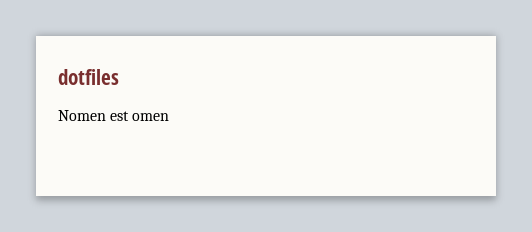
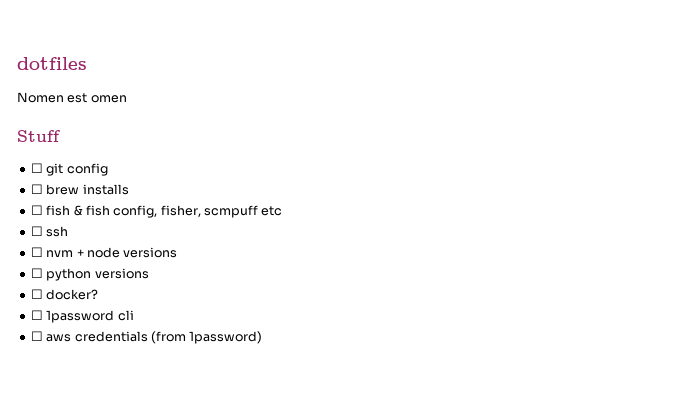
(170, 117) none -> [17,130,60,142] [30,163,108,176] [30,184,129,195] [30,205,283,218] [30,226,69,237] [30,247,178,258] [30,268,149,281] [30,289,99,300] [30,310,134,323] [30,331,263,344] // Stuff // ☐ git config // ☐ brew installs // ☐ fish & fish config, fisher, scmpuff etc // ☐ ssh // ☐ nvm + node versions // ☐ python versions // ☐ docker? // ☐ 1password cli // ☐ aws credentials (from 1password)

